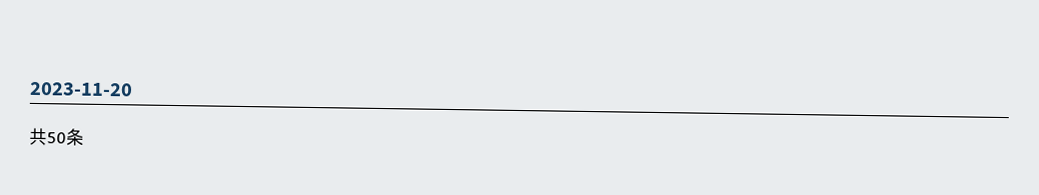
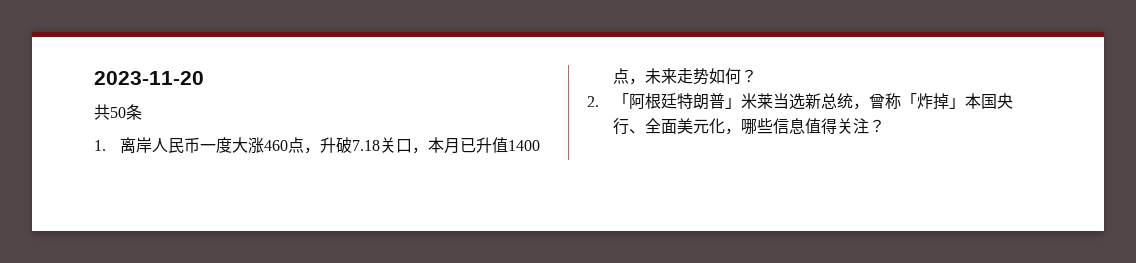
(84, 137) none -> [94,137,540,154] [612,68,757,85] [587,93,1013,110] [612,118,885,135] // 1.离岸人民币一度大涨460点，升破7.18关口，本月已升值1400点，未来走势如何？ // 2.「阿根廷特朗普」米莱当选新总统，曾称「炸掉」本国央行、全面美元化，哪些信息值得关注？

